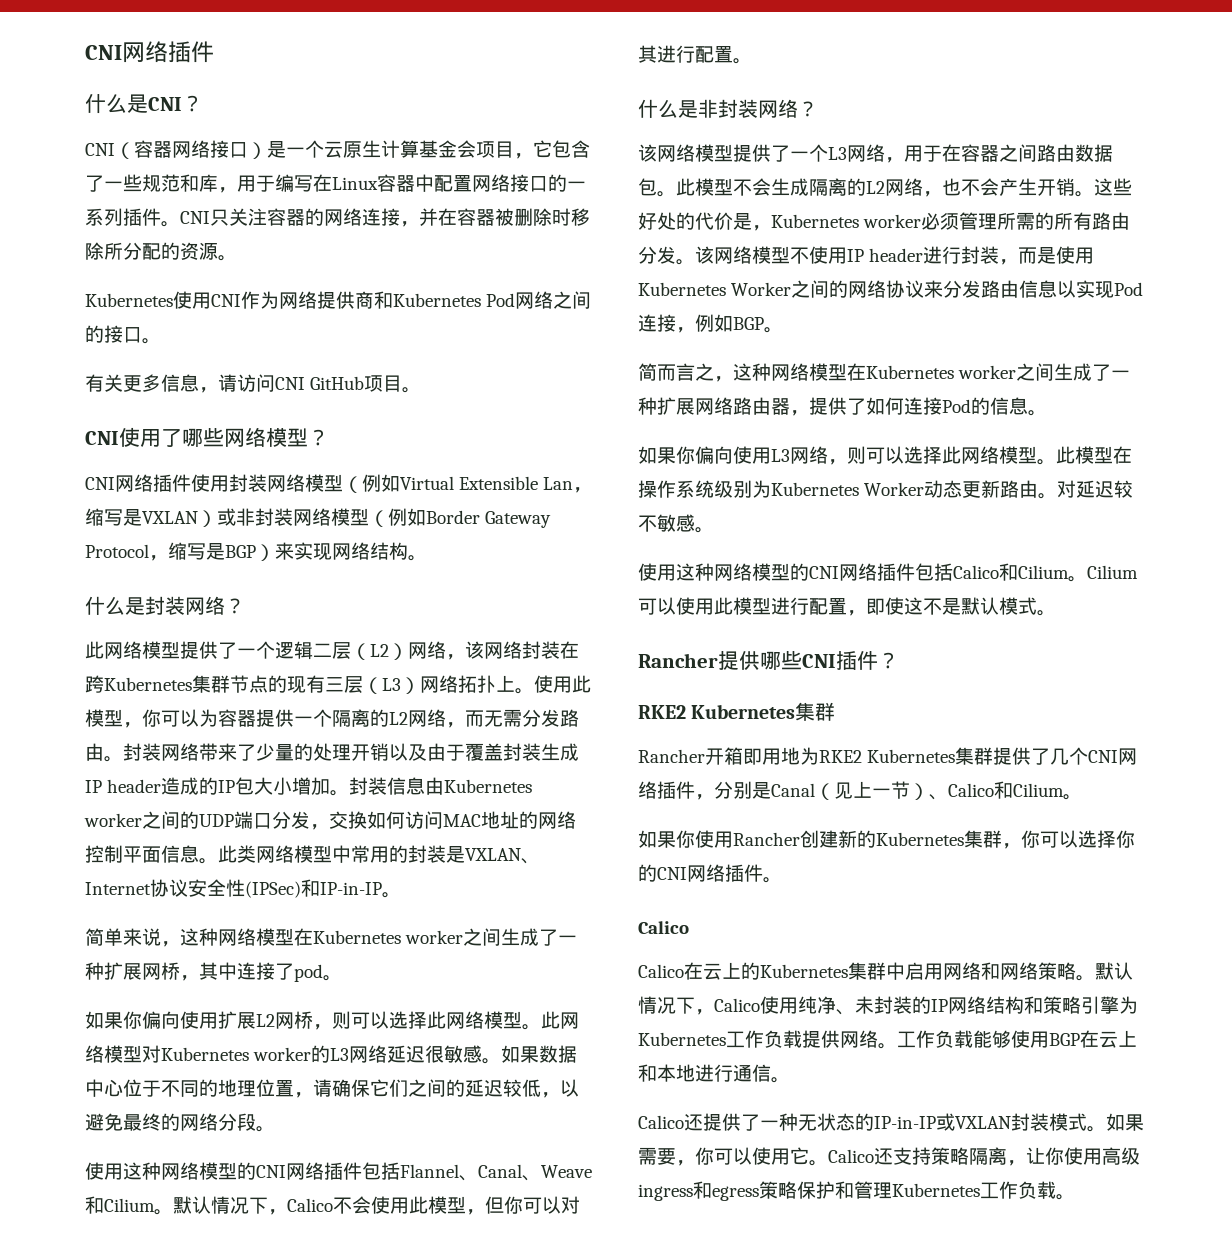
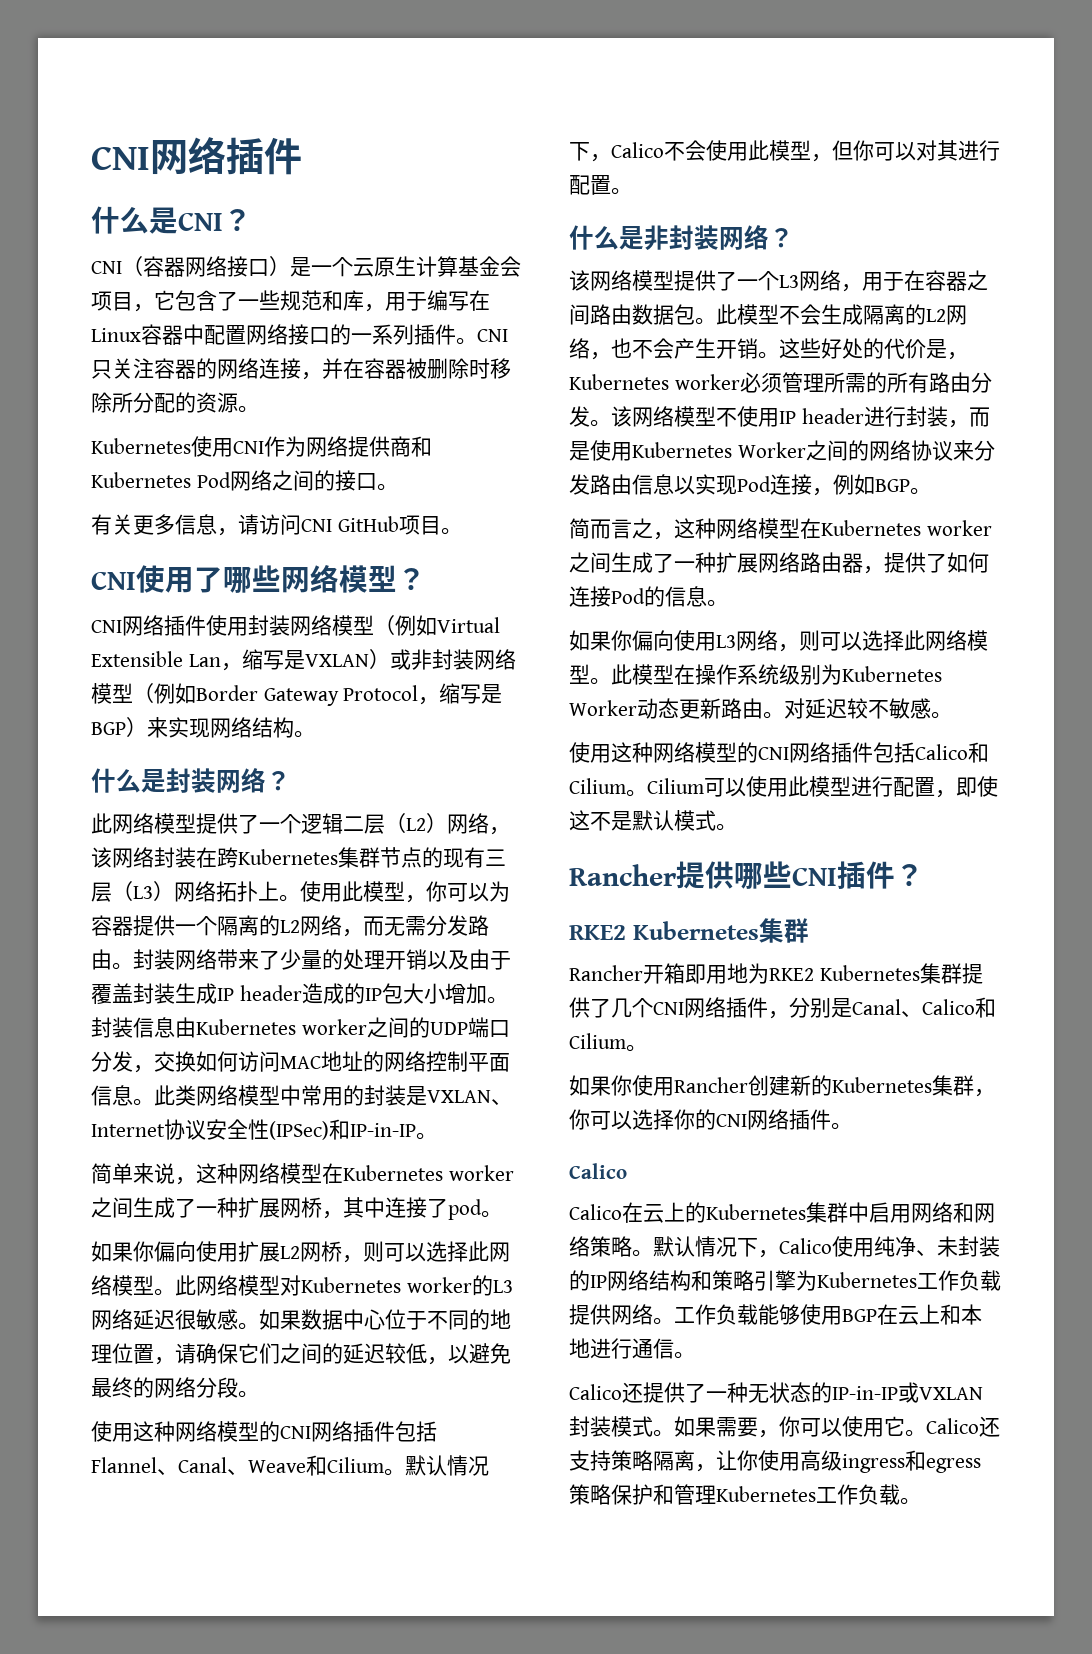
[815,781,929,800] （见上一节） -> (901, 1007) none

